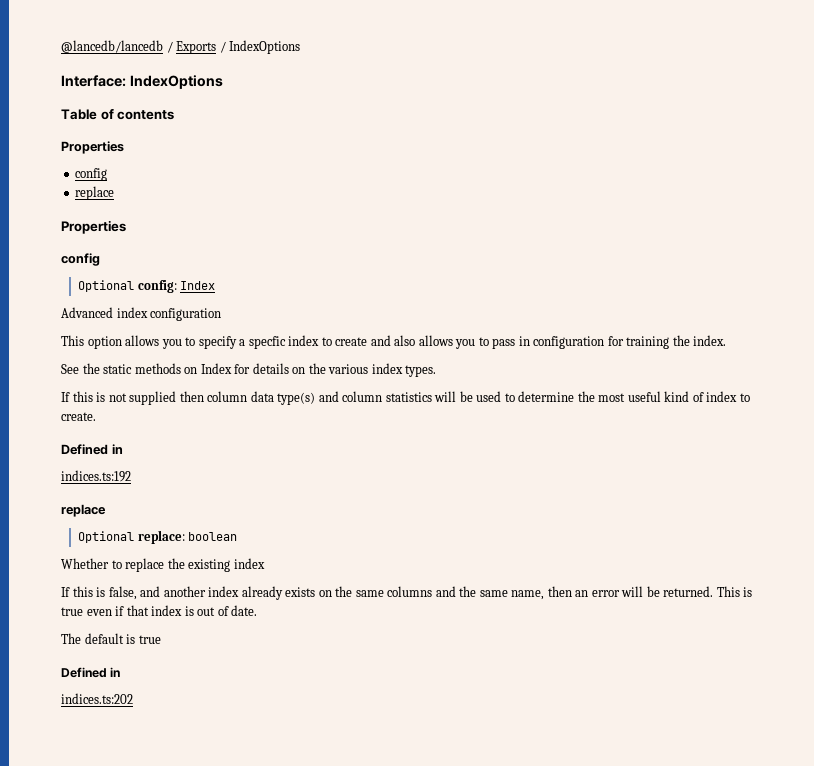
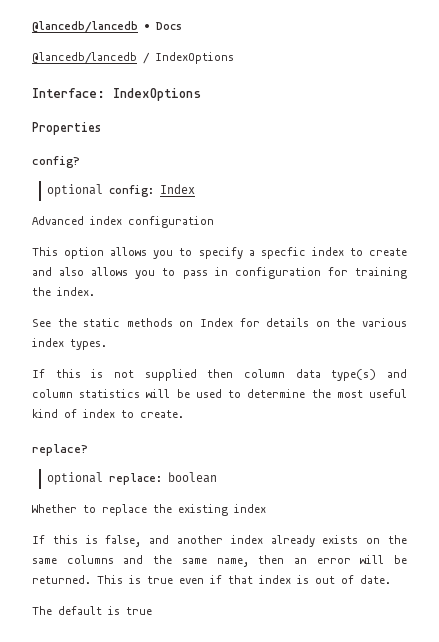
[61,40,217,54] @lancedb/lancedb / Exports -> [32,21,182,33] [32,52,137,64] @lancedb/lancedb • Docs // @lancedb/lancedb
[61,109,175,120] [61,141,124,154] [75,168,108,181] [75,186,115,200] [61,220,126,234] [61,253,100,266] [78,280,135,292] Table of contents // Properties // config // replace // Properties // config // Optional -> [32,122,101,135] [32,156,80,168] [47,184,104,197] Properties // config? // optional
[61,444,123,455] [61,470,131,482] [61,504,106,517] [78,531,135,543] Defined in // indices.ts:192 // replace // Optional -> [32,444,88,456] [47,472,104,485] replace? // optional
[61,667,121,678] [61,693,133,704] // Defined in // indices.ts:202 -> (152, 611) none

